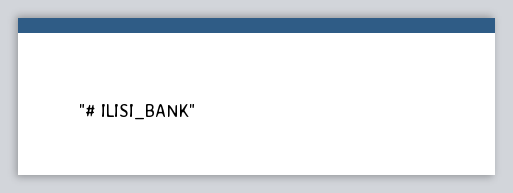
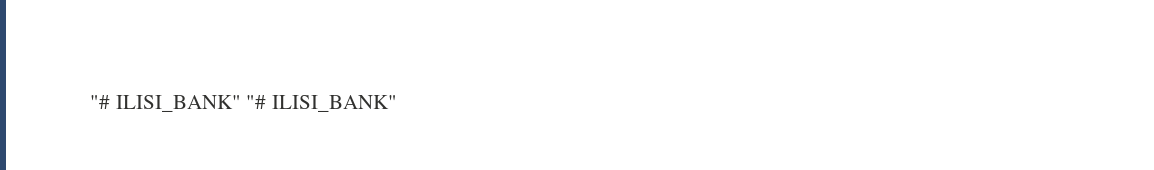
[79,104,195,120] "# ILISI_BANK" -> [90,95,398,112] "# ILISI_BANK" "# ILISI_BANK"

